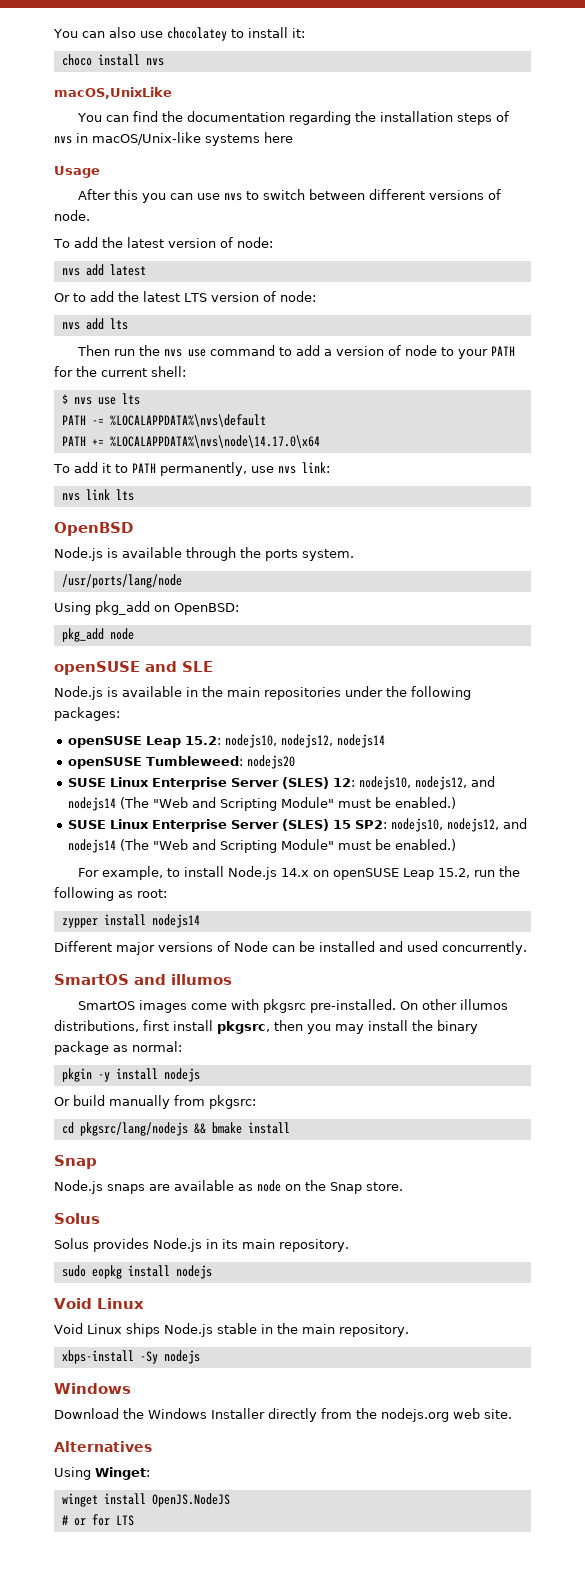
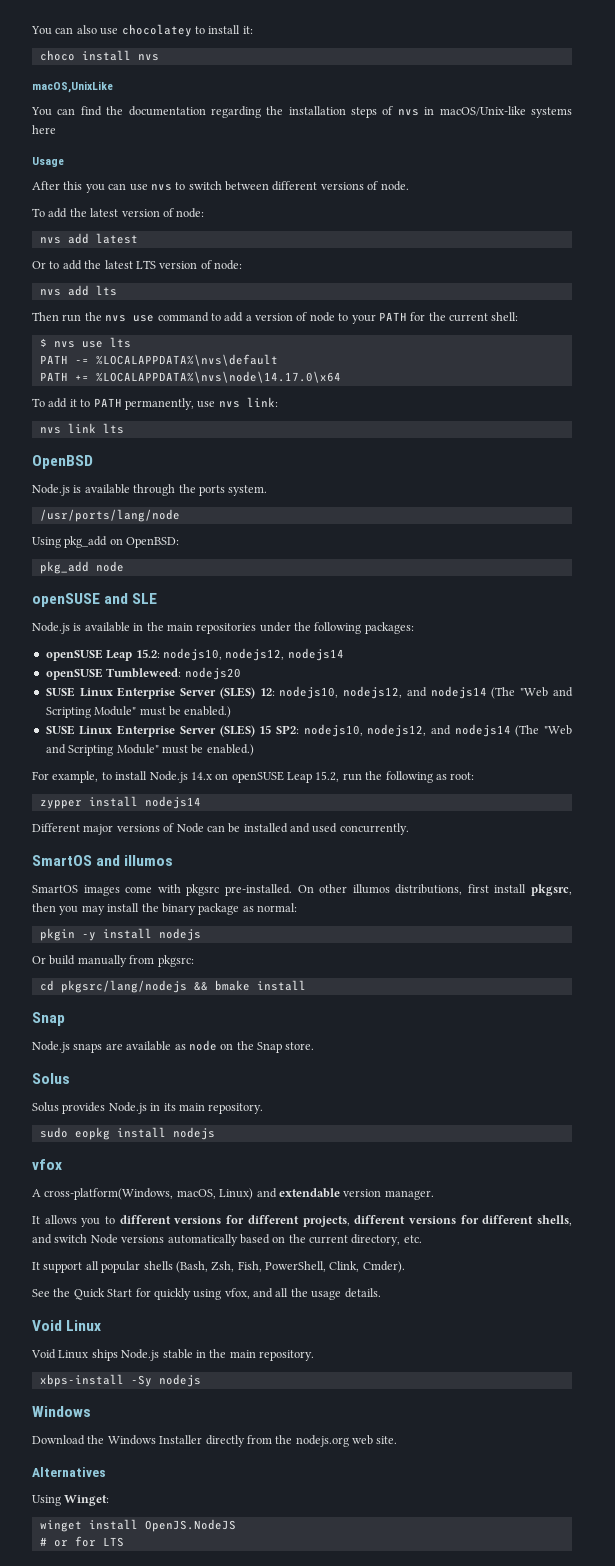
(212, 1272) none -> [32,1159,62,1170] [32,1188,434,1200] [32,1215,572,1227] [32,1234,422,1246] [32,1261,405,1273] [32,1288,381,1300] // vfox // A cross-platform(Windows, macOS, Linux) and extendable version manager. // It allows you to different versions for different projects, different versions for different shells, and switch Node versions automatically based on the current directory, etc. // It support all popular shells (Bash, Zsh, Fish, PowerShell, Clink, Cmder). // See the Quick Start for quickly using vfox, and all the usage details.

